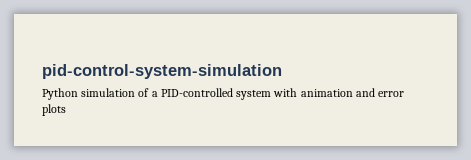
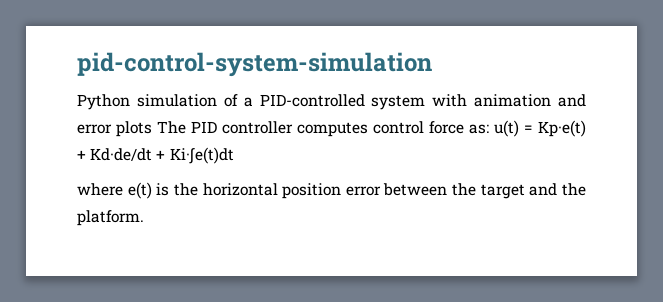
(66, 110) none -> [157,120,586,137] [77,147,234,164] [77,182,586,199] [77,210,144,226] The PID controller computes control force as: u(t) = Kp·e(t) + Kd·de/dt + Ki·∫e(t)dt // where e(t) is the horizontal position error between the target and the platform.

